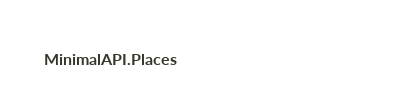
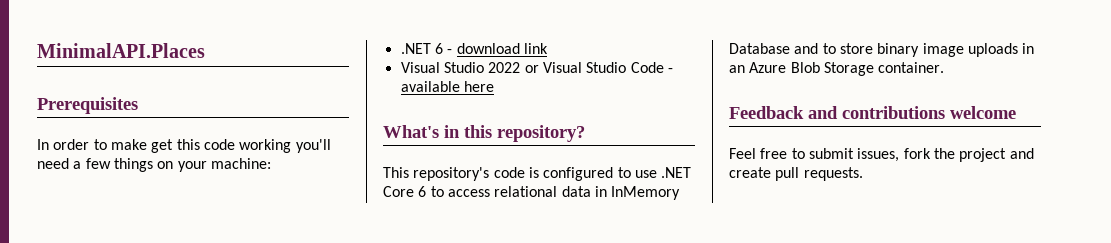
(177, 59) none -> [37,97,138,114] [37,139,331,153] [37,158,271,172] [400,43,548,54] [400,62,673,73] [400,81,494,92] [383,125,585,142] [383,167,692,181] [383,186,681,200] [729,43,1035,57] [729,62,945,76] [729,106,1016,119] [729,148,1034,162] [729,167,863,181] // Prerequisites // In order to make get this code working you'll need a few things on your machine: // .NET 6 - download link // Visual Studio 2022 or Visual Studio Code - available here // What's in this repository? // This repository's code is configured to use .NET Core 6 to access relational data in InMemory Database and to store binary image uploads in an Azure Blob Storage container. // Feedback and contributions welcome // Feel free to submit issues, fork the project and create pull requests.

